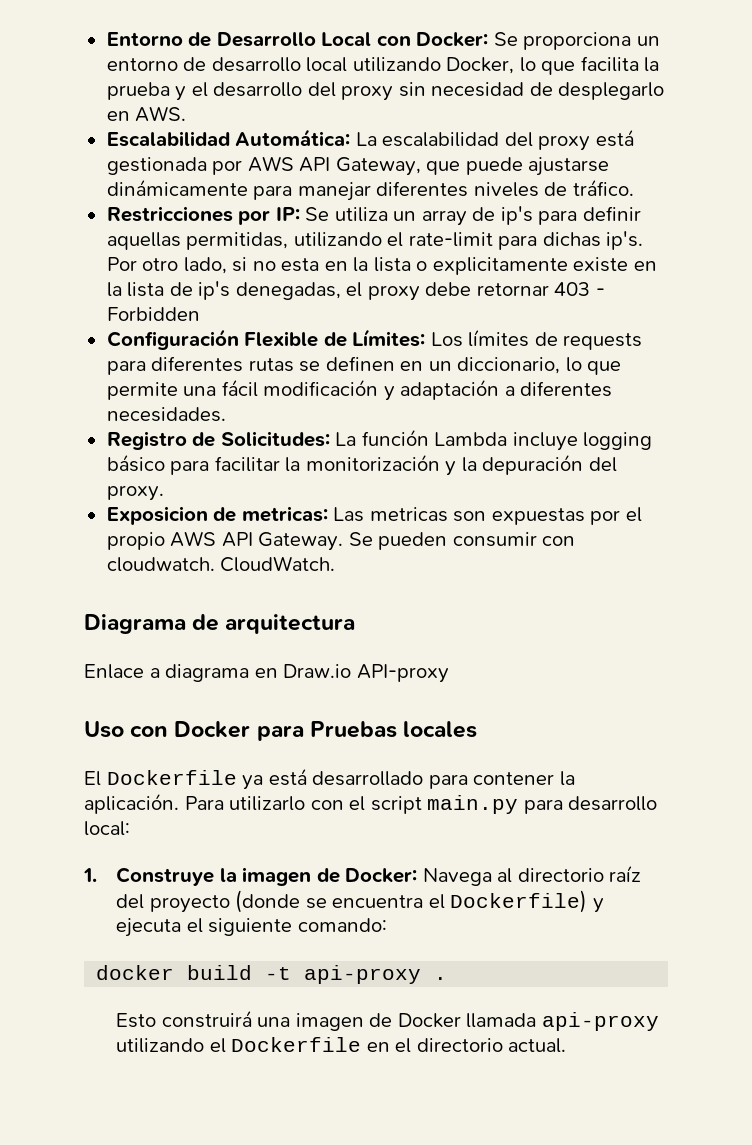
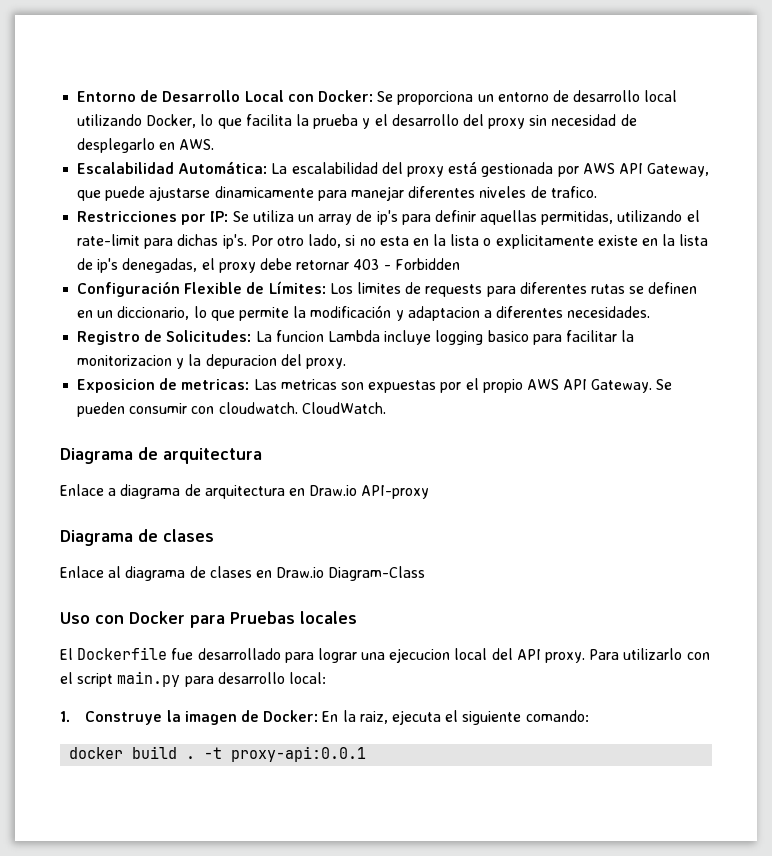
[106,179,248,196] dinámicamente -> [214,186,314,198] dinamicamente
[572,179,634,196] tráfico. -> [550,186,597,198] trafico.
[468,329,530,347] límites -> [356,282,401,294] limites
[183,379,258,397] una fácil -> [293,306,307,318] la
[400,379,500,400] adaptación -> [407,306,480,321] adaptacion
[361,429,429,446] función -> [275,330,324,342] funcion
[106,454,165,472] básico -> [487,330,529,342] basico
[305,454,440,471] monitorización -> [77,355,173,366] monitorizacion
[482,454,584,475] depuración -> [205,354,277,369] depuracion
(250, 673) none -> [184,484,285,499] de arquitectura
(449, 673) none -> [60,529,214,546] [60,566,426,581] // Diagrama de clases // Enlace al diagrama de clases en Draw.io Diagram-Class
[242,768,575,790] [84,793,179,814] ya está desarrollado para contener la aplicación. -> [171,648,586,663] fue desarrollado para lograr una ejecucion local del API proxy.
[422,865,642,886] [116,890,604,913] Navega al directorio raíz del proyecto (donde se encuentra el Dockerfile) y -> [322,710,388,724] En la raiz,
[265,965,448,984] [116,1010,659,1031] [116,1037,567,1053] -t api-proxy . // Esto construirá una imagen de Docker llamada api-proxy utilizando el Dockerfile en el directorio actual. -> [186,746,367,762] . -t proxy-api:0.0.1

